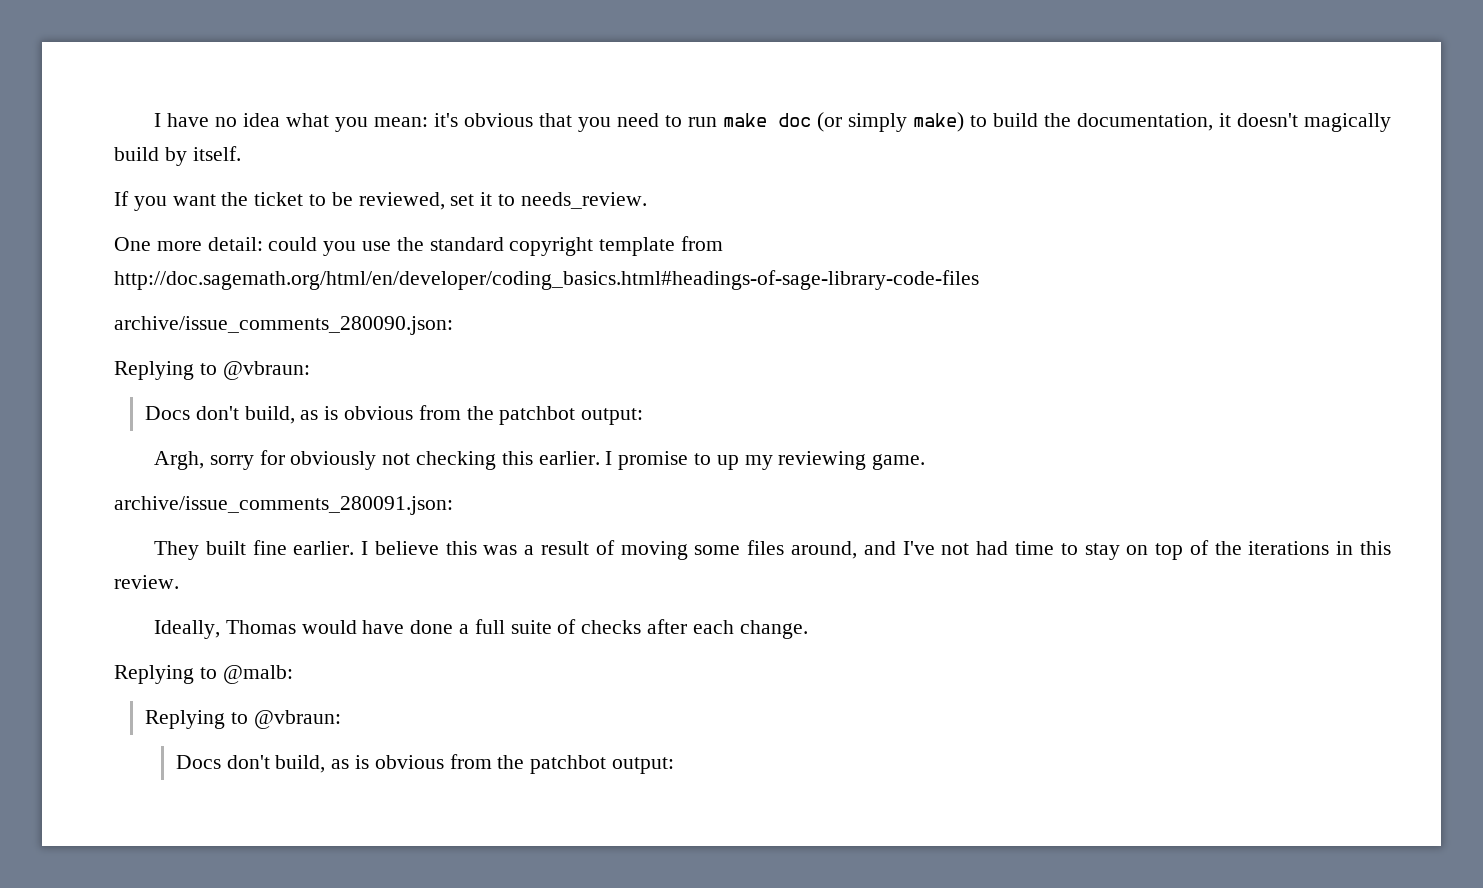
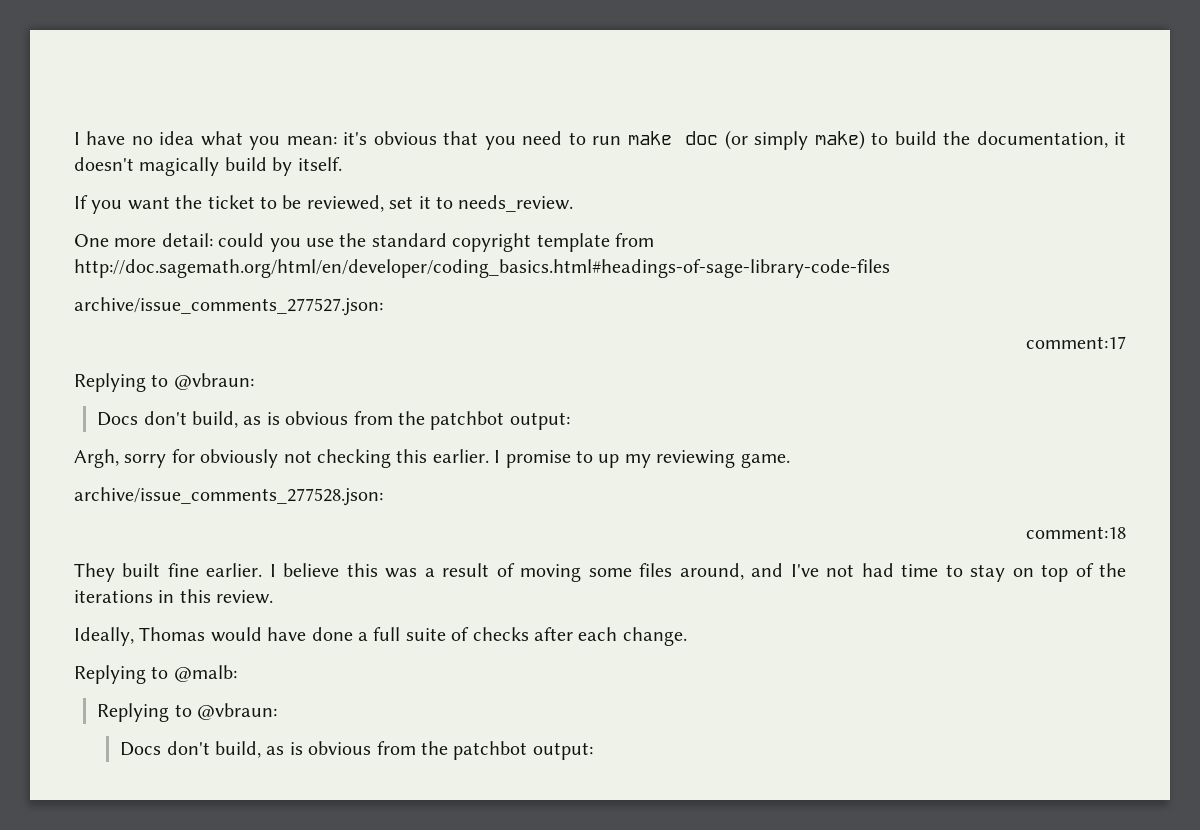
[114,316,453,335] archive/issue_comments_280090.json: -> [74,297,383,316] [1026,336,1126,349] archive/issue_comments_277527.json: // comment:17
[114,496,453,515] archive/issue_comments_280091.json: -> [74,487,383,506] [1026,526,1126,539] archive/issue_comments_277528.json: // comment:18

